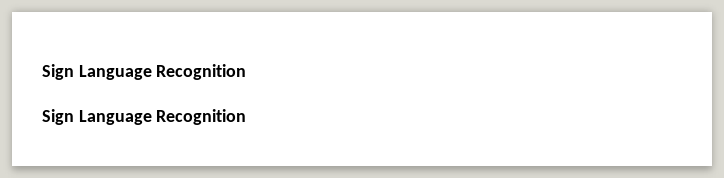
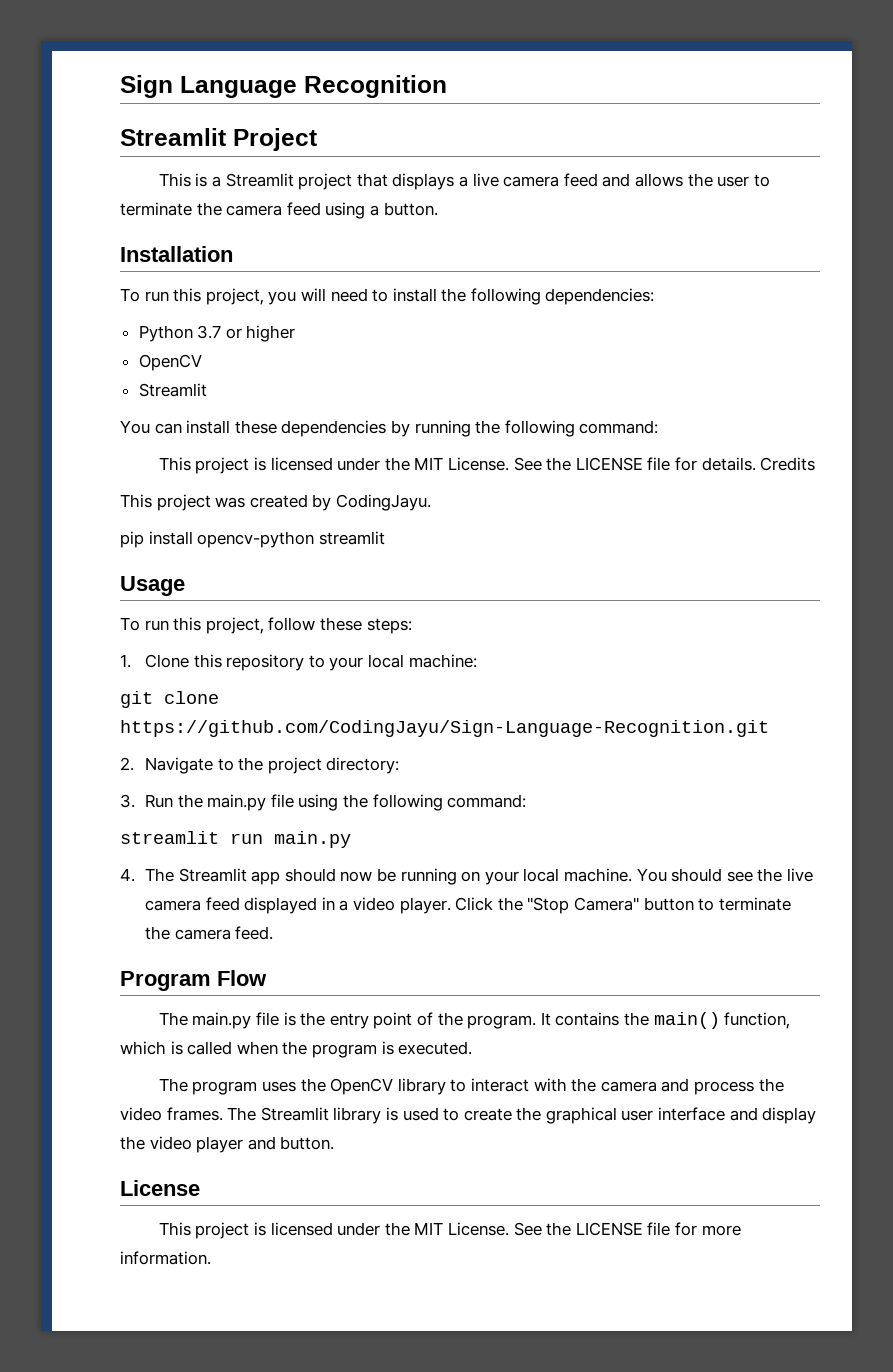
[42,109,247,125] Sign Language Recognition -> [120,128,317,151] [158,173,770,190] [120,202,438,219] [120,246,233,262] [120,288,655,305] [138,325,296,342] [138,354,202,371] [138,383,207,397] [120,420,659,437] [158,457,816,474] [120,494,431,511] [120,531,385,548] [120,576,185,596] [120,617,412,634] [120,654,477,671] [120,691,219,708] [120,720,769,737] [120,757,400,774] [120,794,527,811] [120,831,351,848] [120,868,813,885] [145,897,791,914] [145,926,274,940] [120,970,267,991] [158,1012,791,1029] [120,1041,473,1058] [158,1078,784,1095] [120,1107,817,1124] [120,1136,335,1153] [120,1180,200,1196] [158,1222,741,1239] [120,1251,211,1265] Streamlit Project // This is a Streamlit project that displays a live camera feed and allows the user to terminate the camera feed using a button. // Installation // To run this project, you will need to install the following dependencies: // Python 3.7 or higher // OpenCV // Streamlit // You can install these dependencies by running the following command: // This project is licensed under the MIT License. See the LICENSE file for details. Credits // This project was created by CodingJayu. // pip install opencv-python streamlit // Usage // To run this project, follow these steps: // 1. Clone this repository to your local machine: // git clone https://github.com/CodingJayu/Sign-Language-Recognition.git // 2. Navigate to the project directory: // 3. Run the main.py file using the following command: // streamlit run main.py // 4. The Streamlit app should now be running on your local machine. You should see the live camera feed displayed in a video player. Click the "Stop Camera" button to terminate the camera feed. // Program Flow // The main.py file is the entry point of the program. It contains the main() function, which is called when the program is executed. // The program uses the OpenCV library to interact with the camera and process the video frames. The Streamlit library is used to create the graphical user interface and display the video player and button. // License // This project is licensed under the MIT License. See the LICENSE file for more information.

